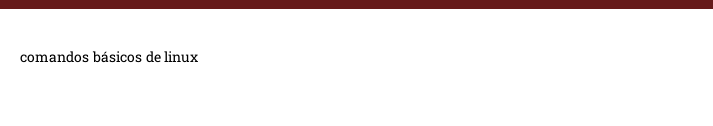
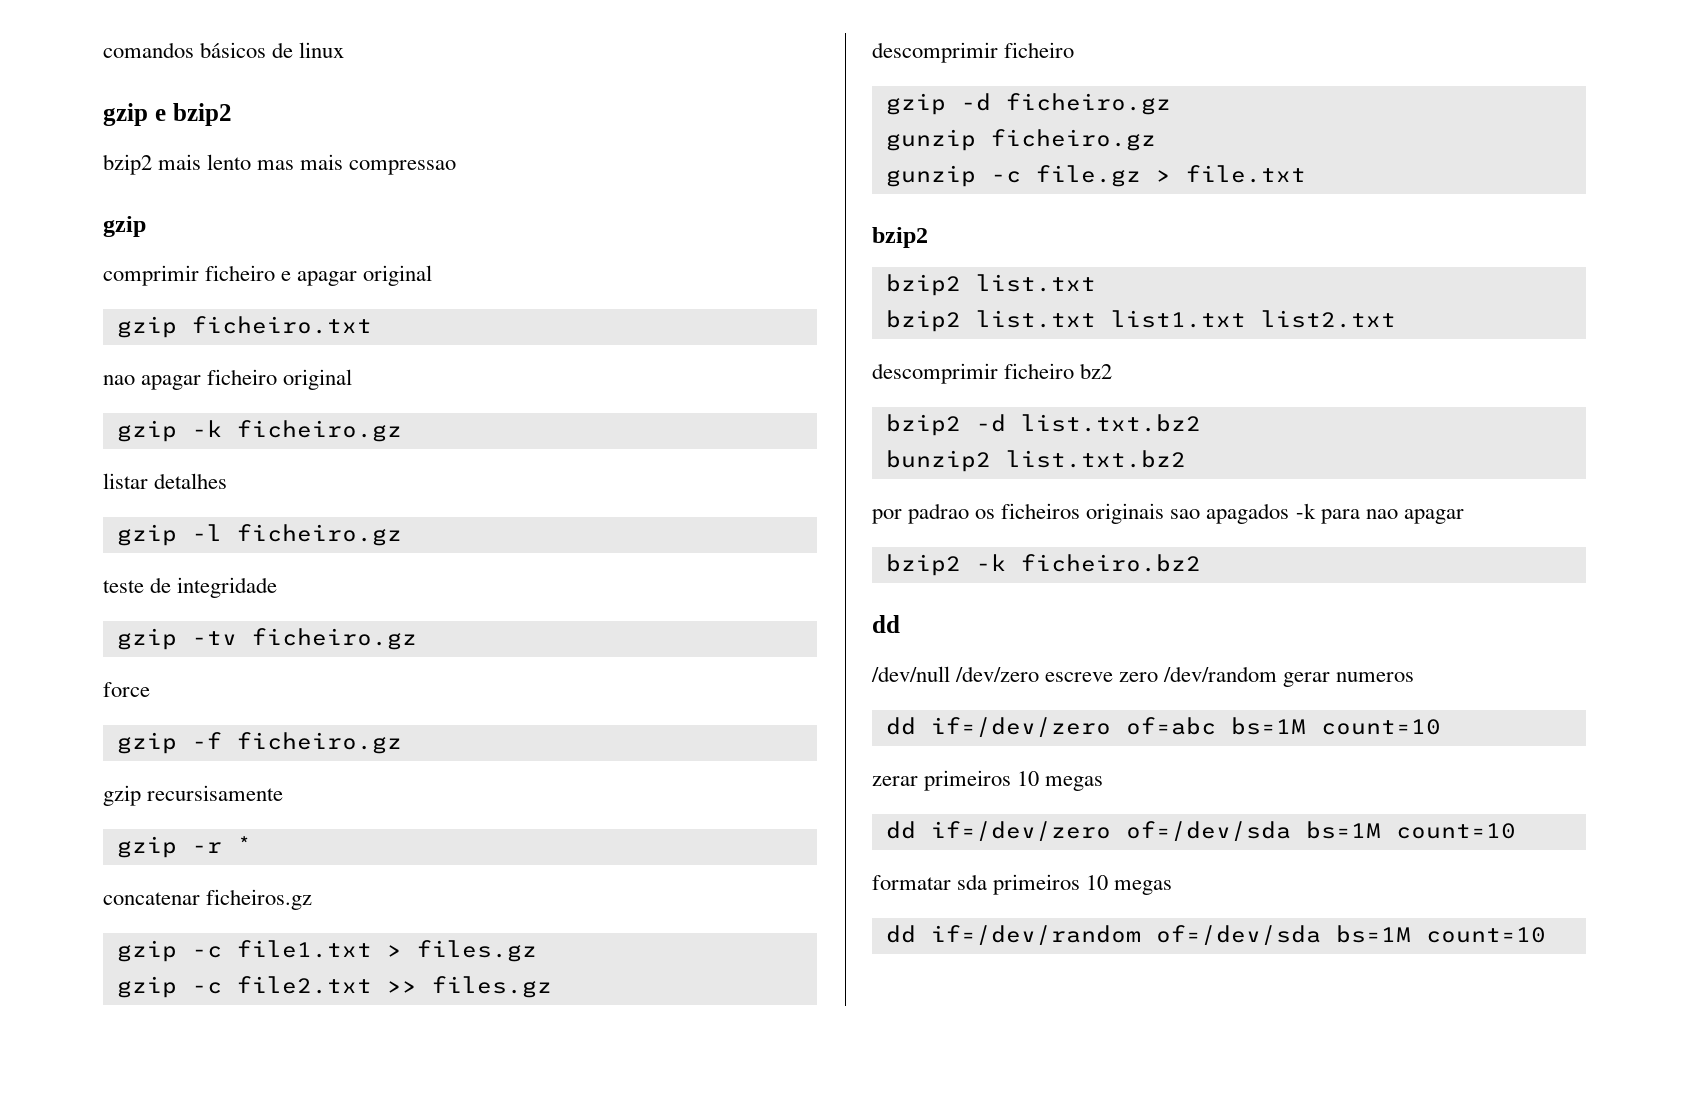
(199, 57) none -> [103,103,232,126] [103,154,457,175] [103,216,146,237] [103,265,433,286] [116,316,372,338] [103,369,353,390] [116,420,402,442] [103,473,228,489] [116,524,402,546] [103,577,278,598] [116,628,417,650] [103,682,150,697] [116,732,402,754] [103,785,284,806] [116,836,252,858] [103,889,313,910] [116,940,537,962] [116,976,552,998] [872,42,1075,63] [885,93,1171,115] [885,129,1156,151] [885,165,1306,187] [872,227,928,248] [885,274,1096,296] [885,310,1396,332] [872,363,1113,384] [885,414,1201,436] [885,450,1186,472] [872,503,1464,524] [885,554,1201,576] [872,615,900,633] [871,666,1415,687] [885,717,1441,737] [872,770,1104,791] [885,821,1516,841] [872,874,1173,895] [885,925,1546,945] // gzip e bzip2 // bzip2 mais lento mas mais compressao // gzip // comprimir ficheiro e apagar original // gzip ficheiro.txt // nao apagar ficheiro original // gzip -k ficheiro.gz // listar detalhes // gzip -l ficheiro.gz // teste de integridade // gzip -tv ficheiro.gz // force // gzip -f ficheiro.gz // gzip recursisamente // gzip -r * // concatenar ficheiros.gz // gzip -c file1.txt > files.gz // gzip -c file2.txt >> files.gz // descomprimir ficheiro // gzip -d ficheiro.gz // gunzip ficheiro.gz // gunzip -c file.gz > file.txt // bzip2 // bzip2 list.txt // bzip2 list.txt list1.txt list2.txt // descomprimir ficheiro bz2 // bzip2 -d list.txt.bz2 // bunzip2 list.txt.bz2 // por padrao os ficheiros originais sao apagados -k para nao apagar // bzip2 -k ficheiro.bz2 // dd // /dev/null /dev/zero escreve zero /dev/random gerar numeros // dd if=/dev/zero of=abc bs=1M count=10 // zerar primeiros 10 megas // dd if=/dev/zero of=/dev/sda bs=1M count=10 // formatar sda primeiros 10 megas // dd if=/dev/random of=/dev/sda bs=1M count=10

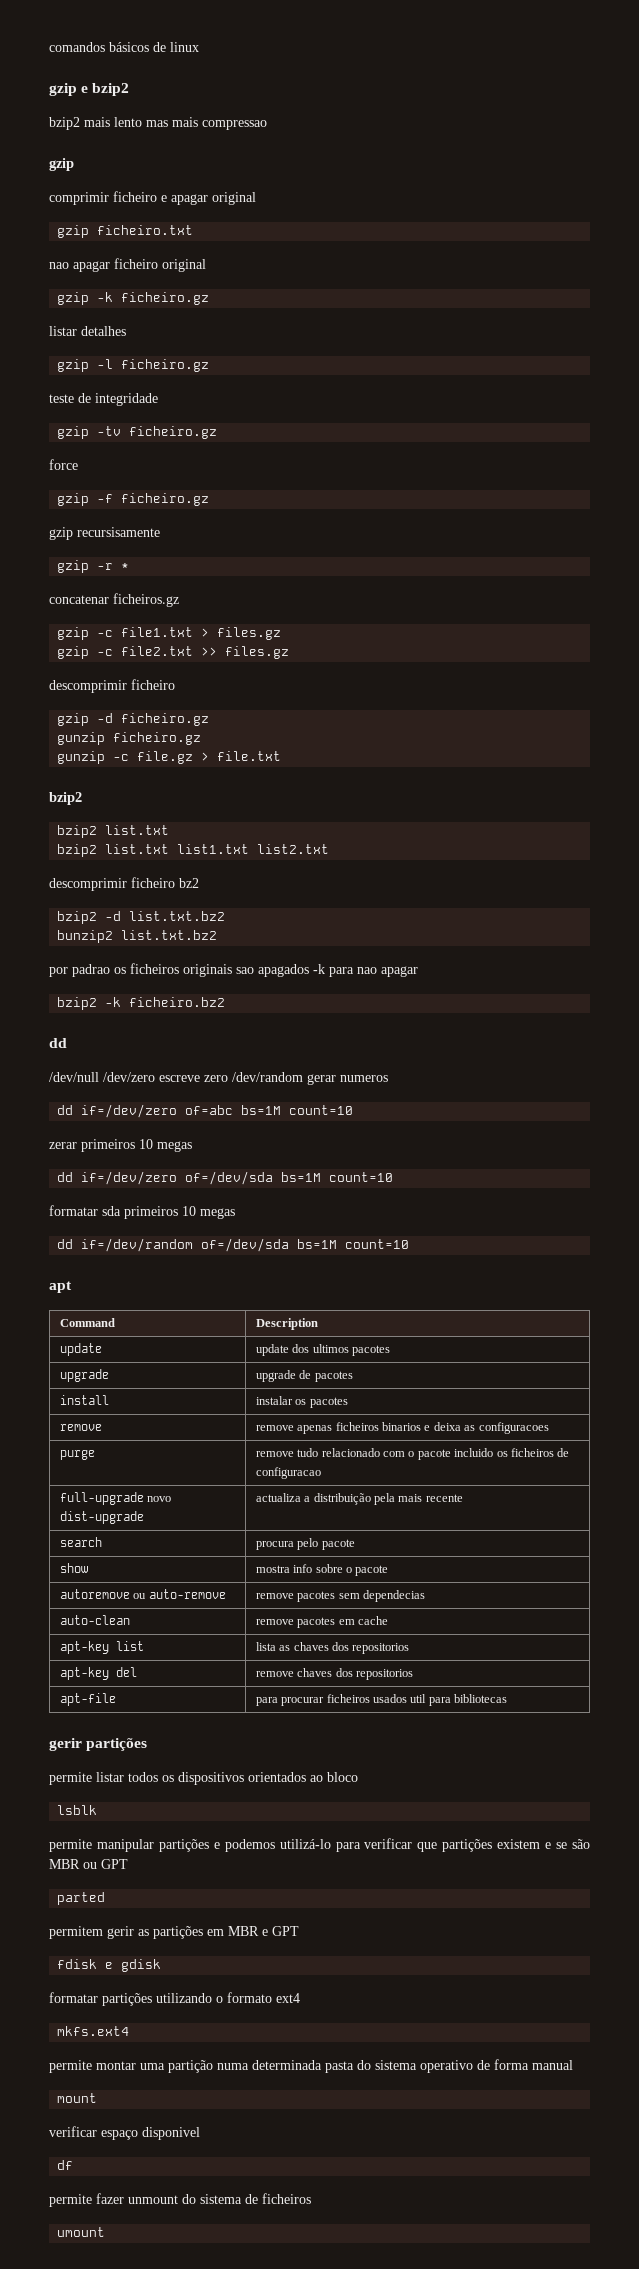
(1546, 935) none -> [49,1281,72,1293] [59,1318,115,1327] [255,1318,318,1330] [59,1343,102,1356] [255,1344,391,1356] [59,1369,109,1382] [255,1370,353,1382] [59,1395,109,1405] [255,1396,348,1408] [59,1424,102,1431] [255,1422,549,1434] [59,1450,95,1460] [255,1448,570,1460] [255,1467,321,1479] [59,1492,172,1505] [59,1511,144,1524] [255,1493,463,1505] [59,1537,102,1547] [255,1538,355,1550] [59,1563,88,1573] [255,1564,389,1576] [59,1589,226,1599] [255,1590,426,1602] [59,1615,130,1625] [255,1616,389,1628] [59,1641,144,1654] [255,1642,410,1654] [59,1667,137,1680] [255,1668,414,1680] [59,1693,116,1706] [255,1694,508,1706] [49,1738,148,1751] [49,1772,358,1785] [57,1805,98,1815] [49,1838,590,1852] [49,1859,128,1869] [57,1892,106,1905] [49,1926,299,1939] [57,1959,162,1972] [49,1992,300,2006] [57,2026,130,2036] [49,2059,573,2073] [57,2093,98,2103] [49,2126,200,2140] [57,2160,74,2170] [49,2193,311,2207] [57,2227,106,2237] // apt // Command | Description // update | update dos ultimos pacotes // upgrade | upgrade de pacotes // install | instalar os pacotes // remove | remove apenas ficheiros binarios e deixa as configuracoes // purge | remove tudo relacionado com o pacote incluido os ficheiros de configuracao // full-upgrade novo dist-upgrade | actualiza a distribuição pela mais recente // search | procura pelo pacote // show | mostra info sobre o pacote // autoremove ou auto-remove | remove pacotes sem dependecias // auto-clean | remove pacotes em cache // apt-key list | lista as chaves dos repositorios // apt-key del | remove chaves dos repositorios // apt-file | para procurar ficheiros usados util para bibliotecas // gerir partições // permite listar todos os dispositivos orientados ao bloco // lsblk // permite manipular partições e podemos utilizá-lo para verificar que partições existem e se são MBR ou GPT // parted // permitem gerir as partições em MBR e GPT // fdisk e gdisk // formatar partições utilizando o formato ext4 // mkfs.ext4 // permite montar uma partição numa determinada pasta do sistema operativo de forma manual // mount // verificar espaço disponivel // df // permite fazer unmount do sistema de ficheiros // umount

